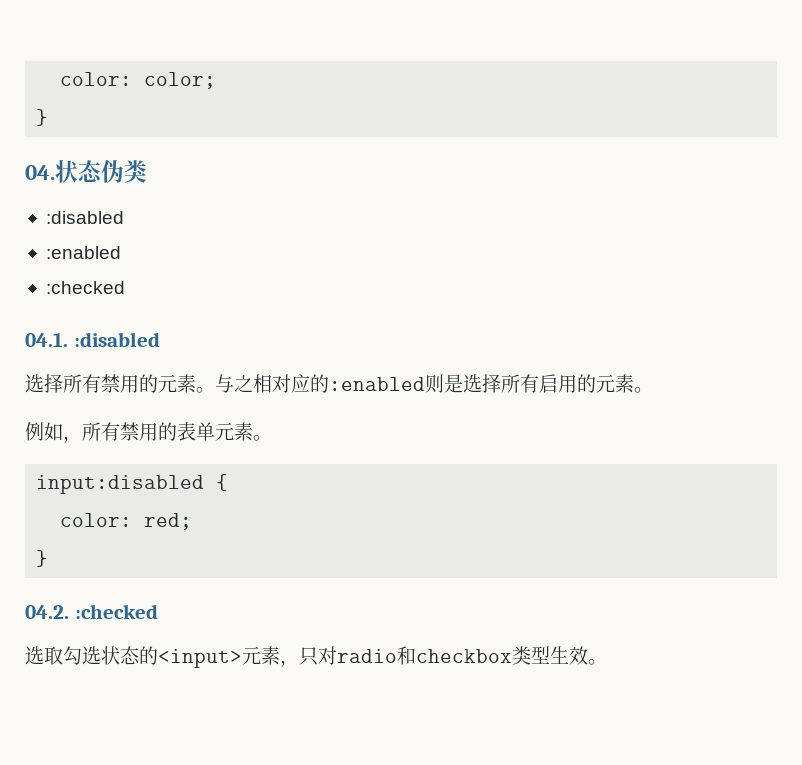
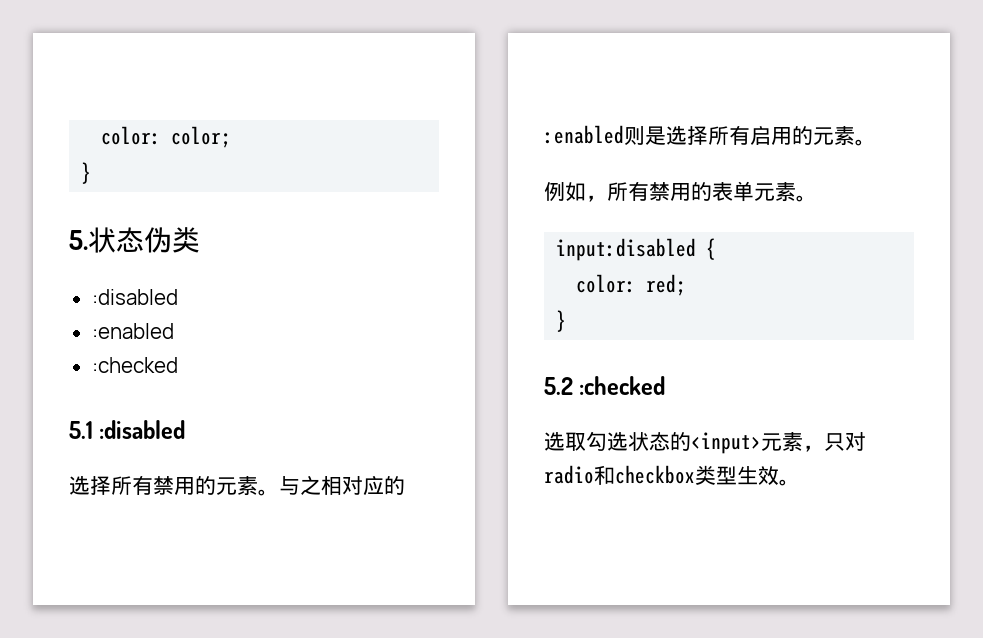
[25,165,55,180] 04. -> [69,230,88,250] 5.
[25,333,68,347] 04.1. -> [69,421,93,439] 5.1
[25,605,69,619] 04.2. -> [544,377,573,395] 5.2

